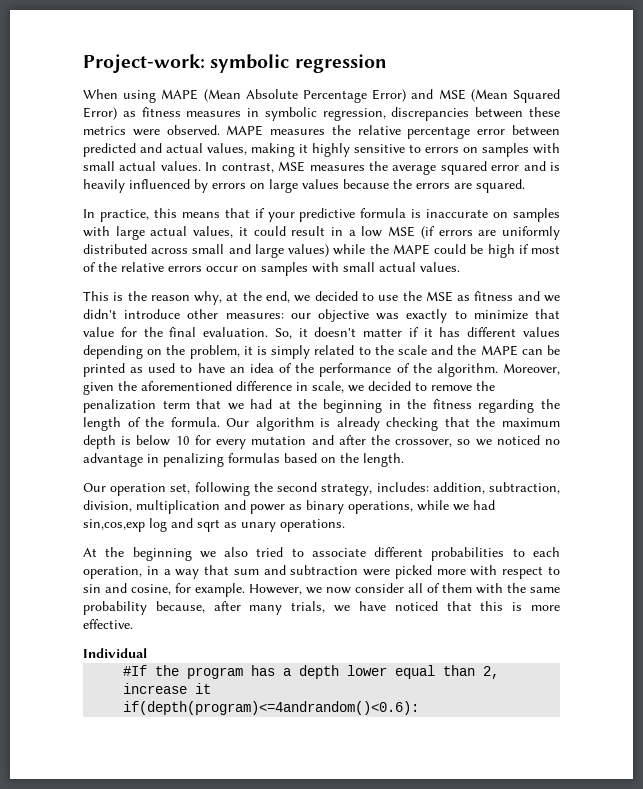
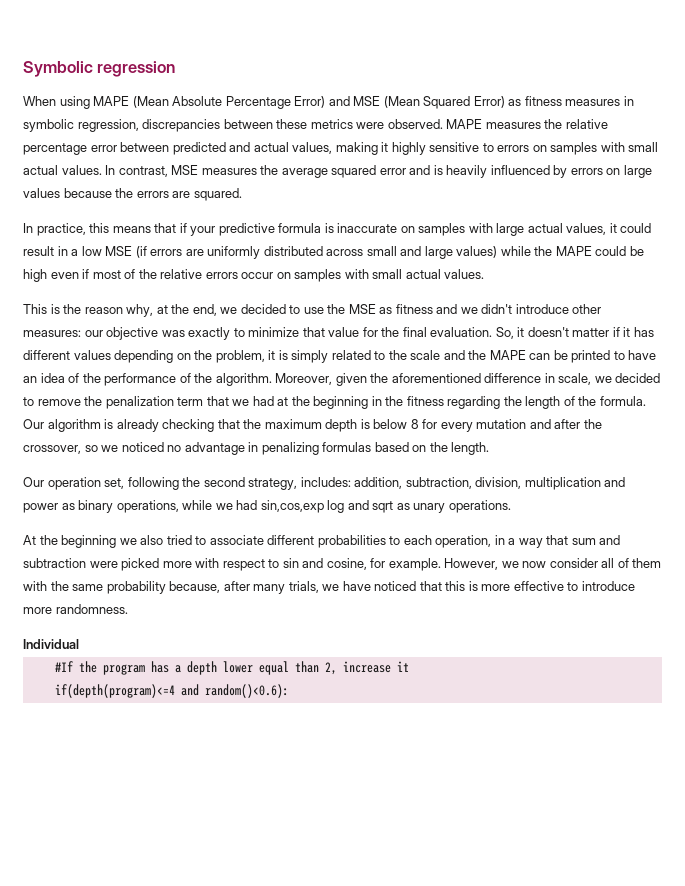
[83,54,290,73] Project-work: symbolic -> [23,61,93,77] Symbolic
(515, 251) none -> [50,272,79,279] even
[130,363,176,373] as used -> (611, 356) none
[175,436,190,445] 10 -> [410,419,419,429] 8
[83,619,133,629] effective. -> [513,581,635,591] [23,604,128,614] effective to introduce more randomness.
[123,701,420,715] if(depth(program)<=4andrandom()<0.6): -> [54,684,289,698] if(depth(program)<=4 and random()<0.6):

